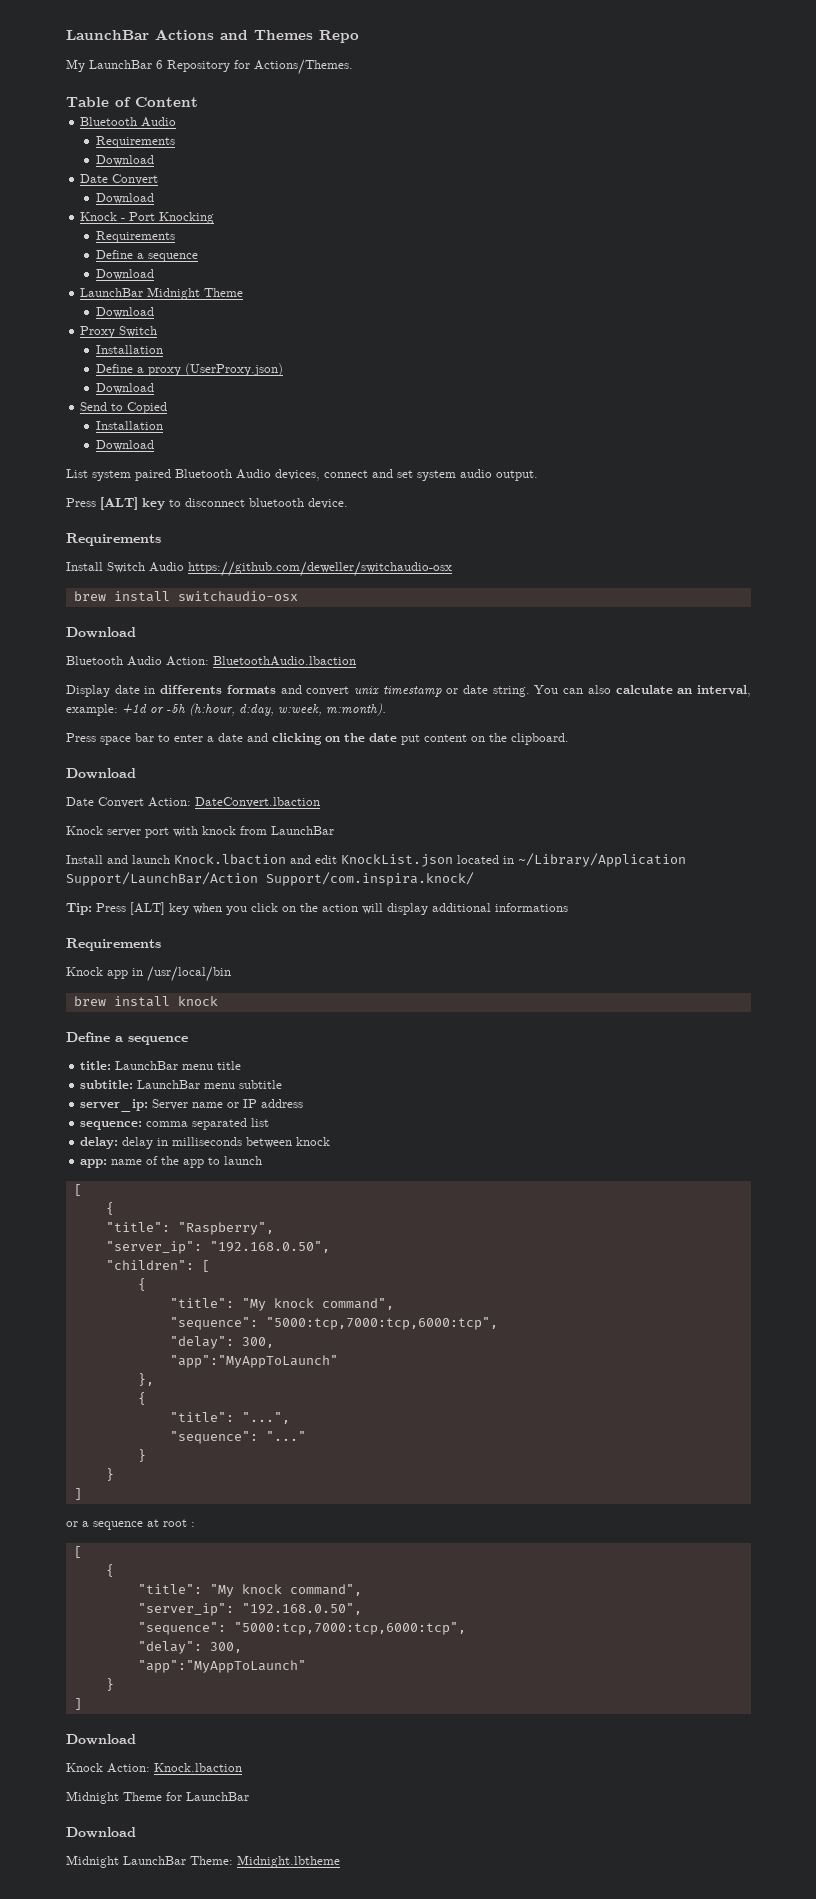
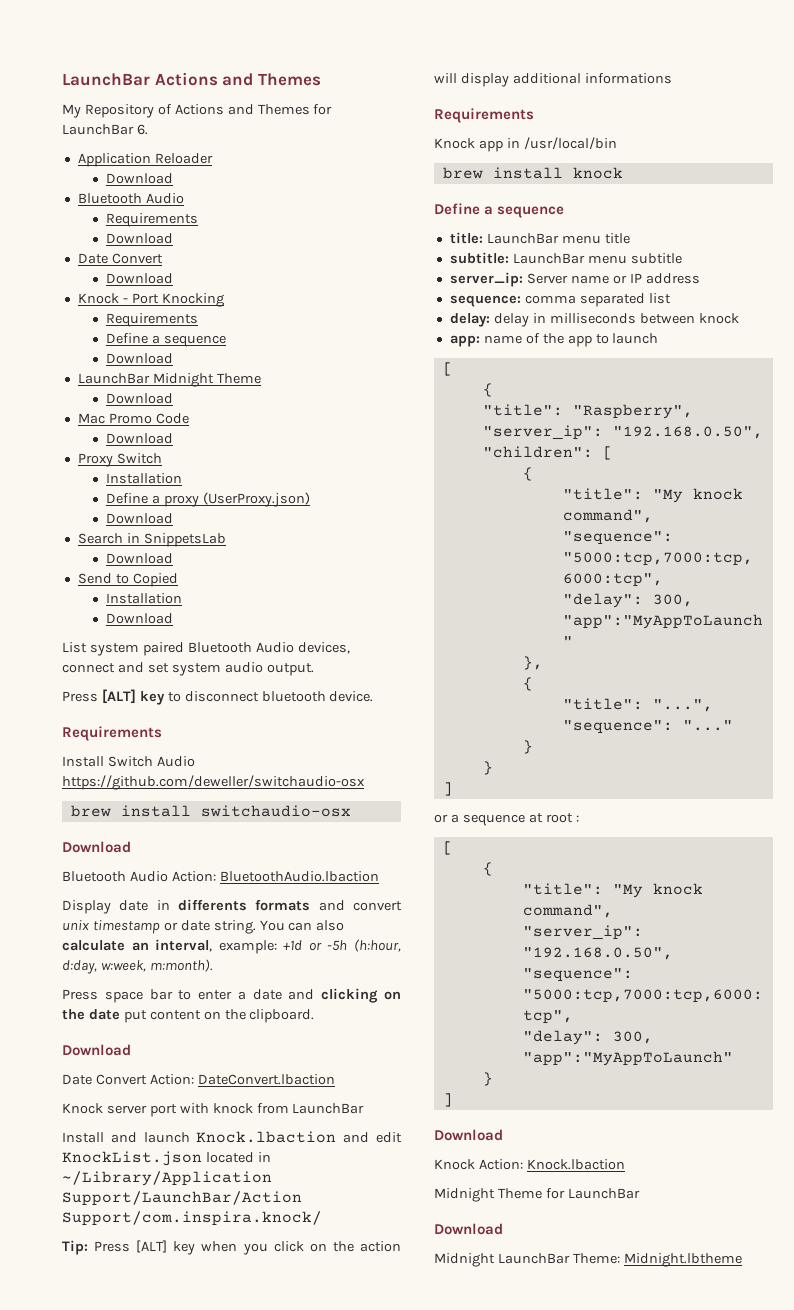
[319,30,359,43] Repo -> (321, 79) none
[89,59,353,75] [66,97,198,107] LaunchBar 6 Repository for Actions/Themes. // Table of Content -> [84,104,333,118] [62,124,148,135] [77,153,213,167] [106,173,174,184] Repository of Actions and Themes for LaunchBar 6. // Application Reloader // Download
(155, 312) none -> [77,413,189,424] [106,433,174,444] // Mac Promo Code // Download
(155, 388) none -> [77,533,226,547] [106,553,174,564] // Search in SnippetsLab // Download

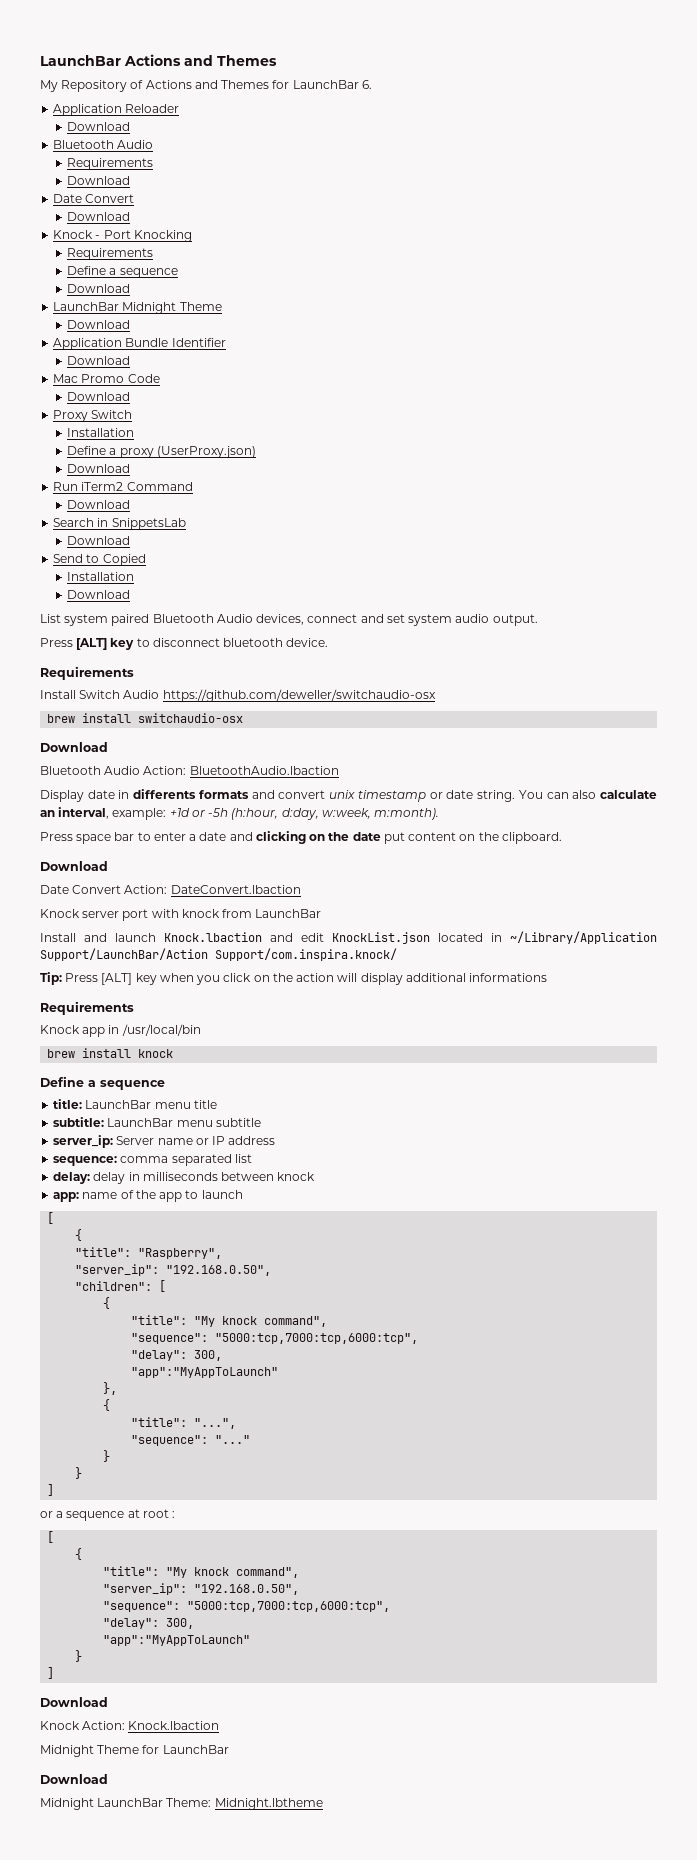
(174, 398) none -> [53,338,226,350] [67,356,131,365] // Application Bundle Identifier // Download
(174, 518) none -> [53,482,193,491] [67,500,131,509] // Run iTerm2 Command // Download

